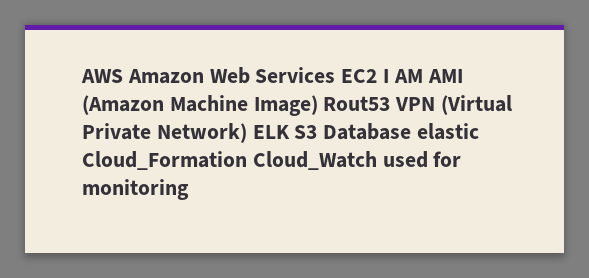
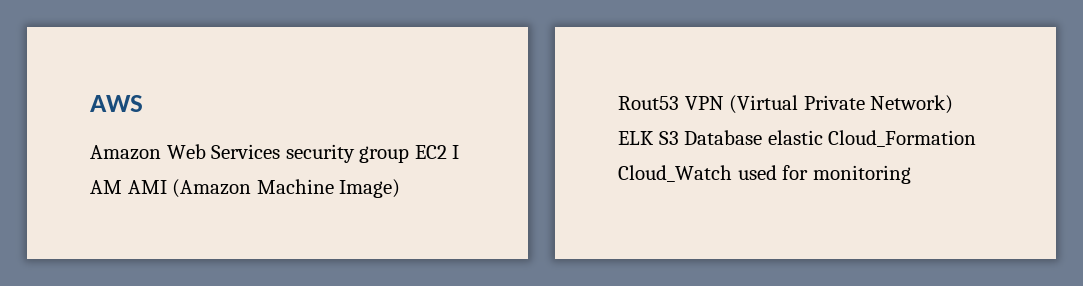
(123, 76) none -> (143, 103) //
(336, 75) none -> [285,144,410,163] security group

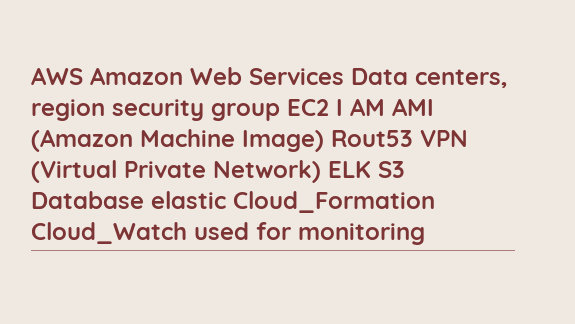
(143, 103) // -> (83, 76) none
(281, 151) none -> [351,68,508,88] [31,99,105,121] Data centers, region

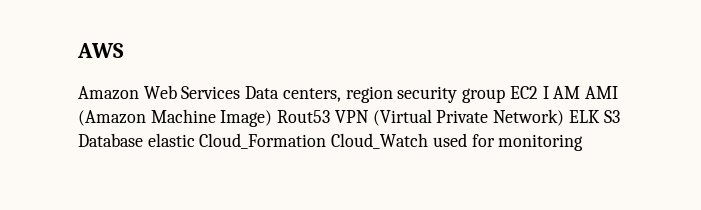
(83, 76) none -> (124, 50) //

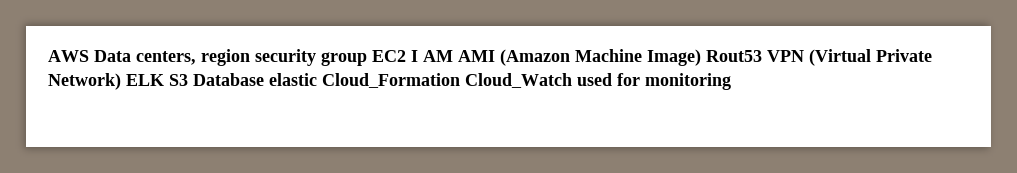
[78,85,241,100] // Amazon Web Services -> (89, 56) none

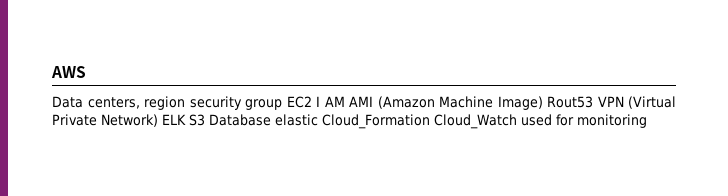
(89, 56) none -> (86, 72) //

